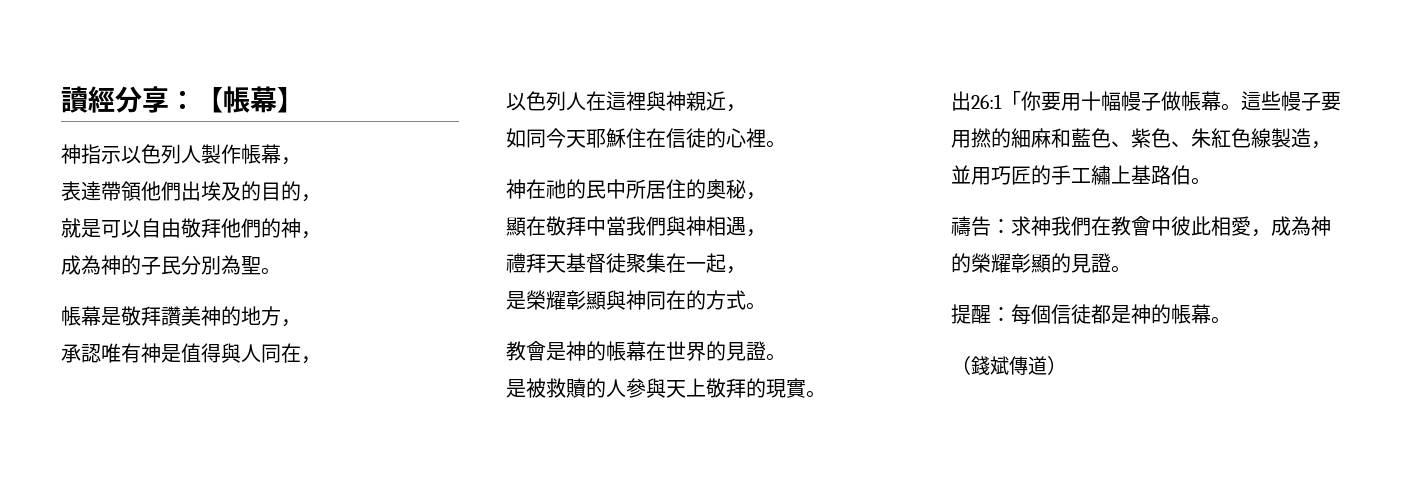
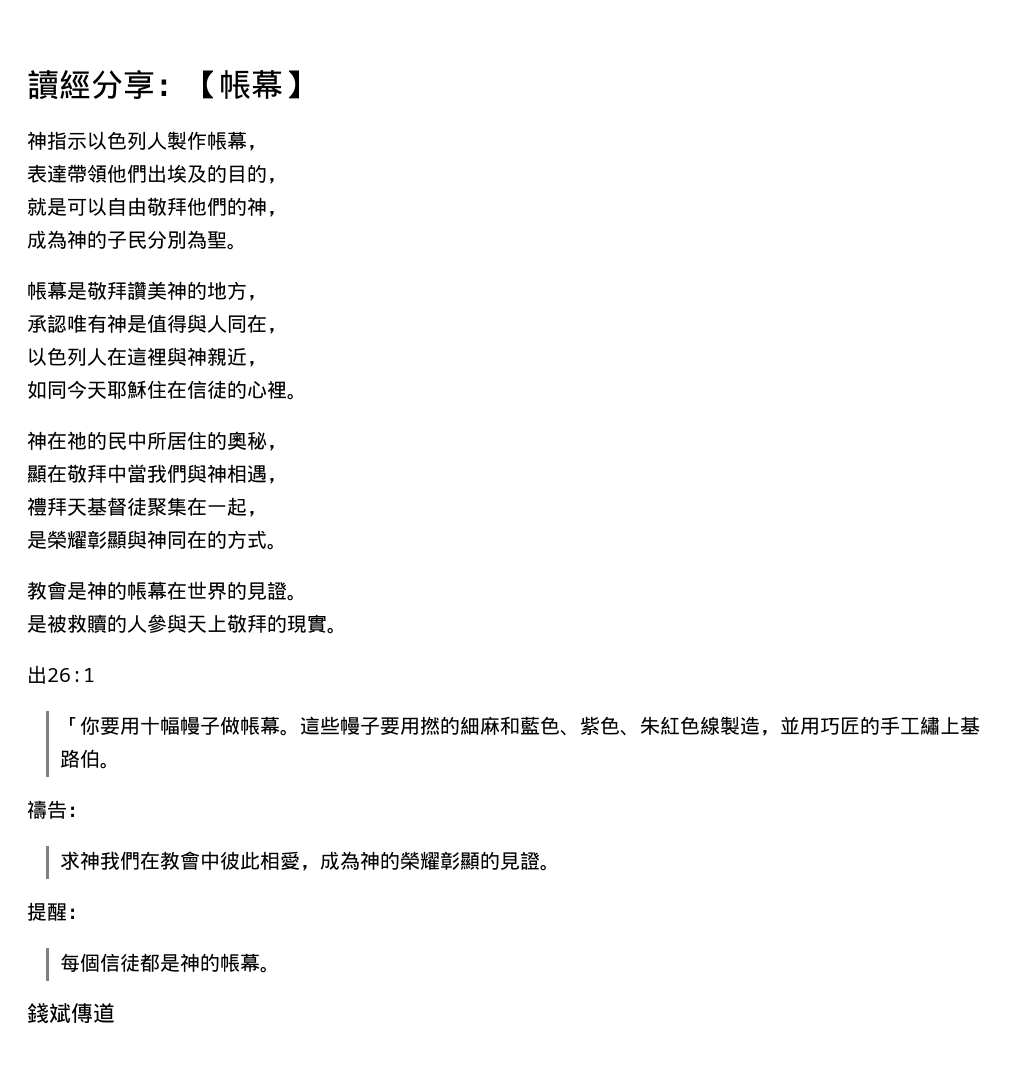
(1002, 101) none -> (95, 675) //
(1011, 226) none -> (87, 811) //
(1011, 314) none -> (87, 913) //
[951,355,971,375] （ -> (281, 969) none
[1047,355,1067,375] ） -> (115, 1013) none

